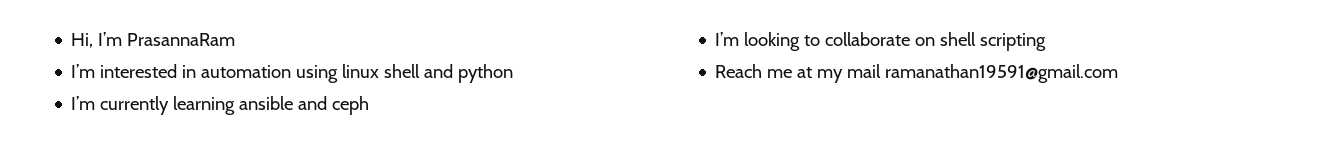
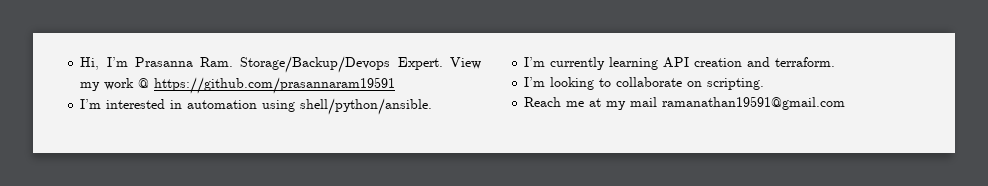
[127,33,236,46] PrasannaRam -> [134,56,481,73] [80,77,396,94] Prasanna Ram. Storage/Backup/Devops Expert. View my work @ https://github.com/prasannaram19591
[342,64,514,83] linux shell and python -> [300,98,433,115] shell/python/ansible.
[239,96,370,115] ansible and ceph -> [663,57,836,68] API creation and terraform.
[940,32,1047,51] shell scripting -> [707,78,765,90] scripting.

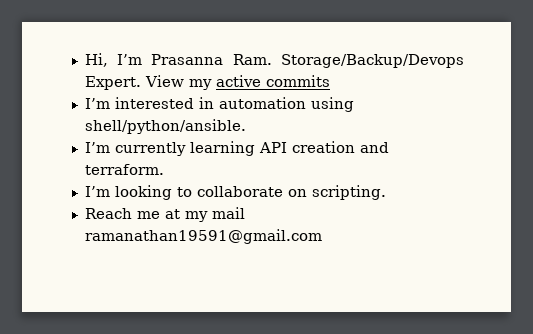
[104,77,396,94] work @ https://github.com/prasannaram19591 -> [215,75,330,87] active commits

